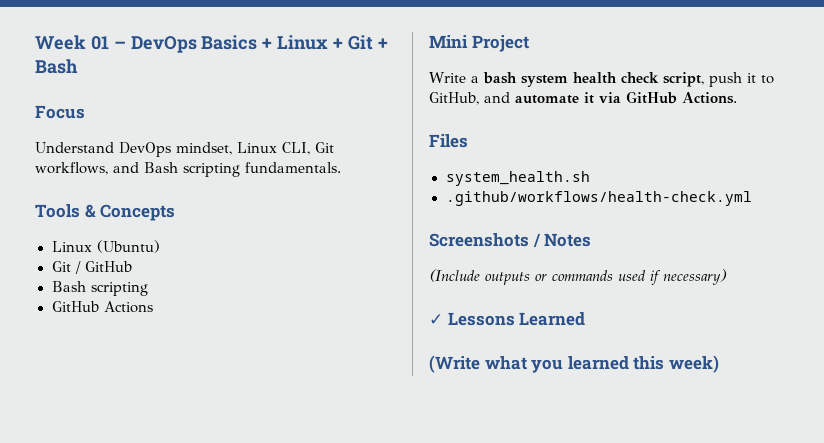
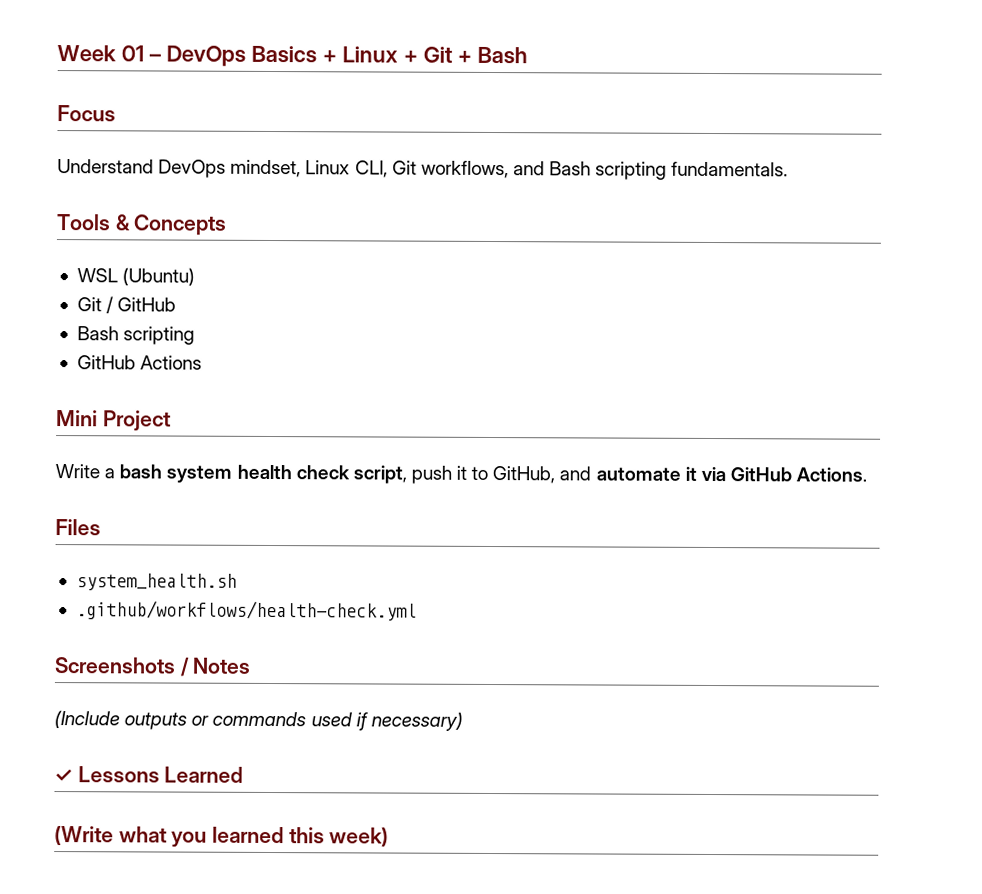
[51,241,92,252] Linux -> [76,268,118,283] WSL

